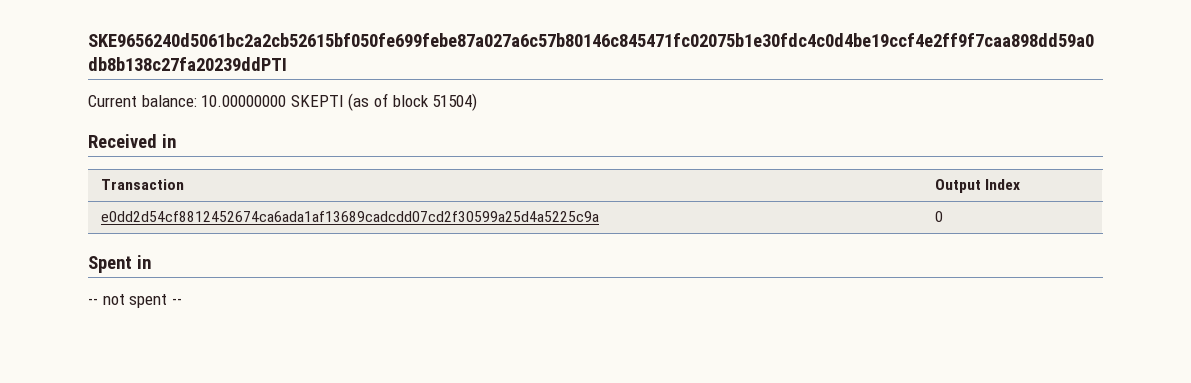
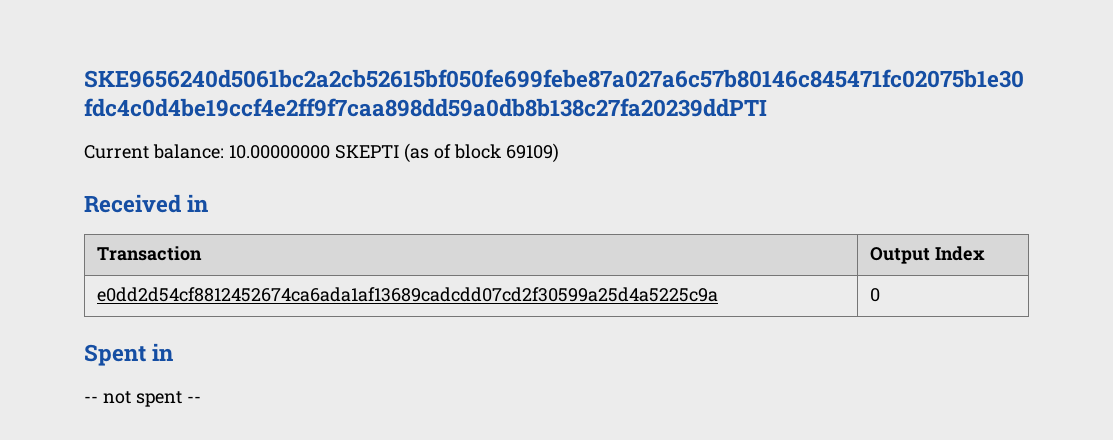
[432,93,478,111] 51504) -> [506,143,560,163] 69109)

